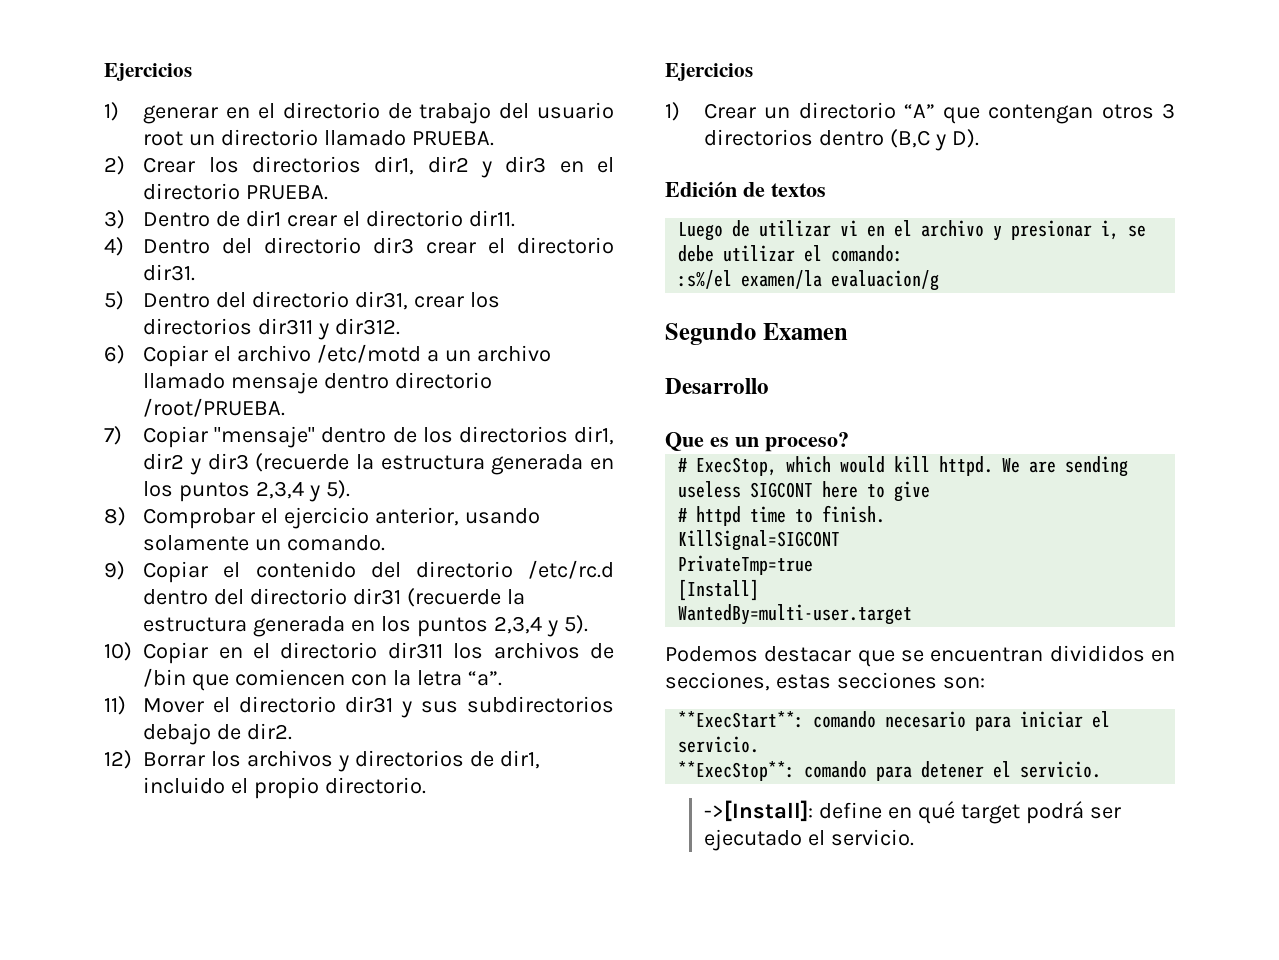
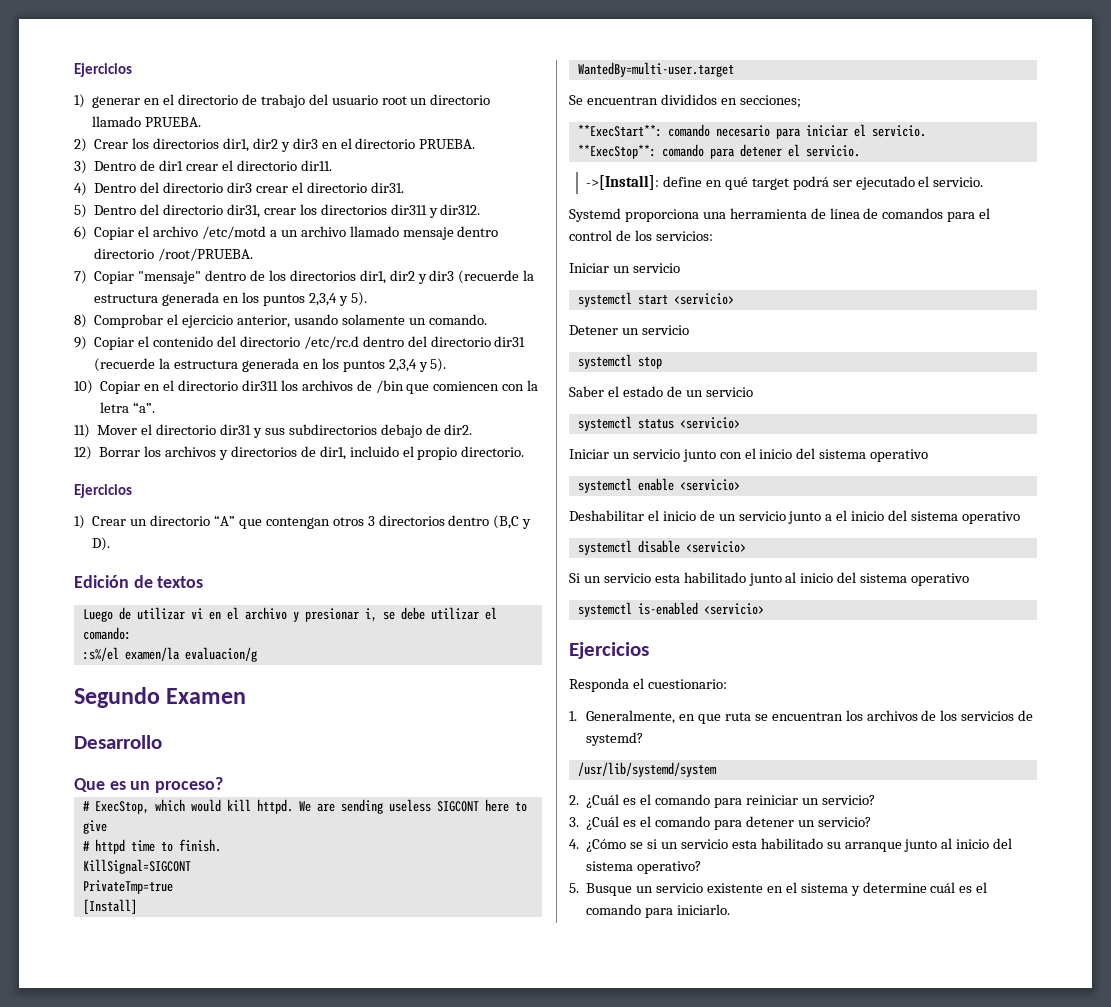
[665,645,1175,667] [665,672,985,691] Podemos destacar que se encuentran divididos en secciones, estas secciones son: -> [569,94,801,108] Se encuentran divididos en secciones;
(915, 837) none -> [569,208,991,222] [569,230,713,241] [569,263,680,273] [577,292,734,307] [569,325,689,335] [577,354,662,369] [569,386,753,397] [577,416,740,431] [569,448,929,462] [577,478,740,493] [569,510,1020,524] [577,540,746,555] [569,572,970,586] [577,602,764,617] [569,642,649,659] [569,678,727,692] [569,710,1034,724] [586,732,644,746] [577,762,717,777] [569,794,875,808] [569,816,871,830] [569,838,1013,852] [586,861,702,874] [569,882,988,896] [586,904,731,918] // Systemd proporciona una herramienta de línea de comandos para el control de los servicios: // Iniciar un servicio // systemctl start <servicio> // Detener un servicio // systemctl stop // Saber el estado de un servicio // systemctl status <servicio> // Iniciar un servicio junto con el inicio del sistema operativo // systemctl enable <servicio> // Deshabilitar el inicio de un servicio junto a el inicio del sistema operativo // systemctl disable <servicio> // Si un servicio esta habilitado junto al inicio del sistema operativo // systemctl is-enabled <servicio> // Ejercicios // Responda el cuestionario: // 1. Generalmente, en que ruta se encuentran los archivos de los servicios de systemd? // /usr/lib/systemd/system // 2. ¿Cuál es el comando para reiniciar un servicio? // 3. ¿Cuál es el comando para detener un servicio? // 4. ¿Cómo se si un servicio esta habilitado su arranque junto al inicio del sistema operativo? // 5. Busque un servicio existente en el sistema y determine cuál es el comando para iniciarlo.

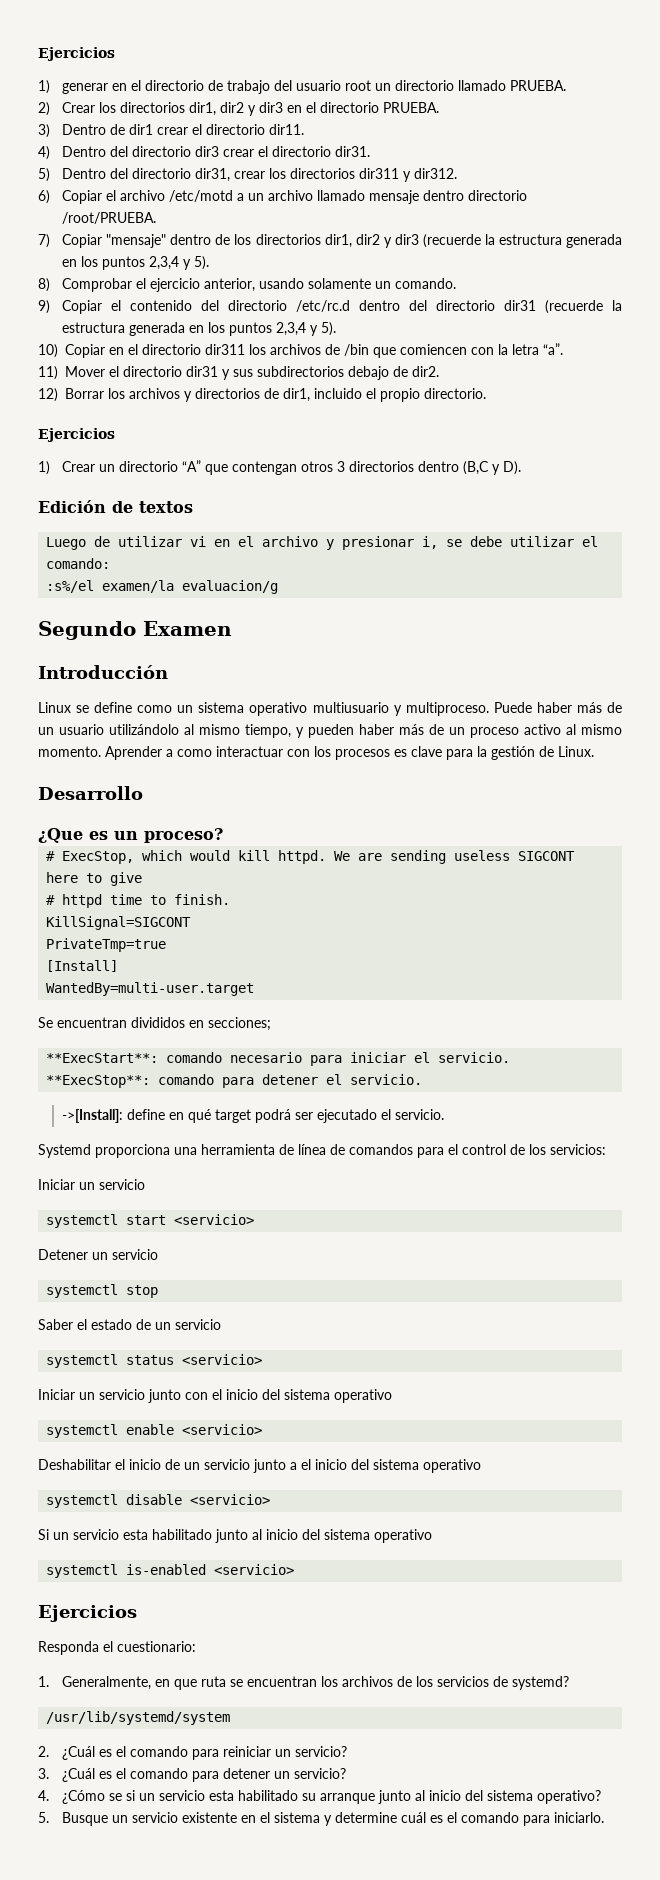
(247, 696) none -> [38,665,168,679] [38,702,623,716] [38,724,622,738] [38,746,594,760] // Introducción // Linux se define como un sistema operativo multiusuario y multiproceso. Puede haber más de un usuario utilizándolo al mismo tiempo, y pueden haber más de un proceso activo al mismo momento. Aprender a como interactuar con los procesos es clave para la gestión de Linux.
[74,778,105,792] Que -> [38,828,83,843] ¿Que

